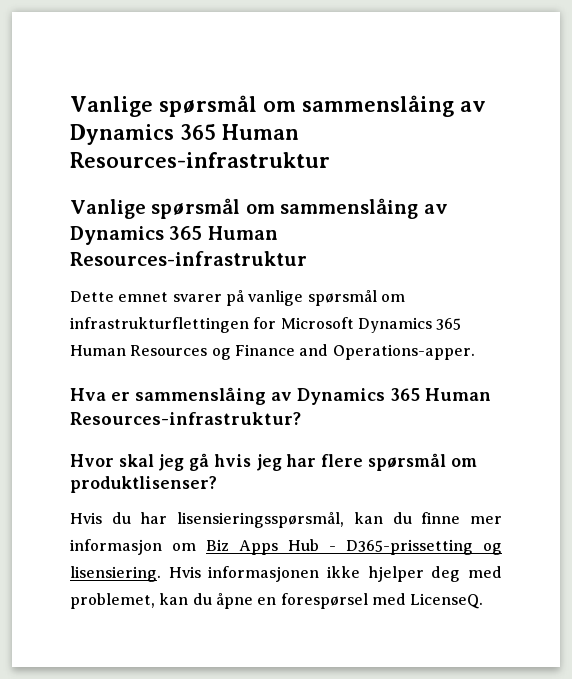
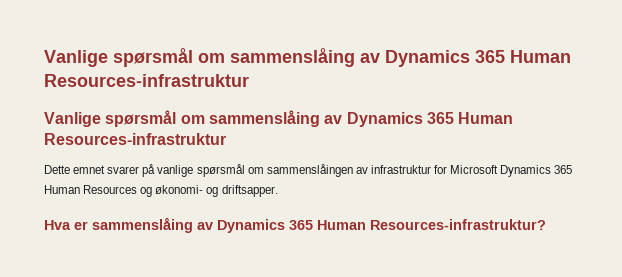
[70,317,249,333] infrastrukturflettingen -> [266,164,431,177] sammenslåingen av infrastruktur
[234,344,475,360] Finance and Operations-apper. -> [155,185,278,197] økonomi- og driftsapper.
[70,453,477,471] [70,476,217,493] [70,512,502,528] [70,539,502,555] [70,566,503,582] [70,593,484,609] // Hvor skal jeg gå hvis jeg har flere spørsmål om produktlisenser? // Hvis du har lisensieringsspørsmål, kan du finne mer informasjon om Biz Apps Hub - D365-prissetting og lisensiering. Hvis informasjonen ikke hjelper deg med problemet, kan du åpne en forespørsel med LicenseQ. -> (546, 224) none

